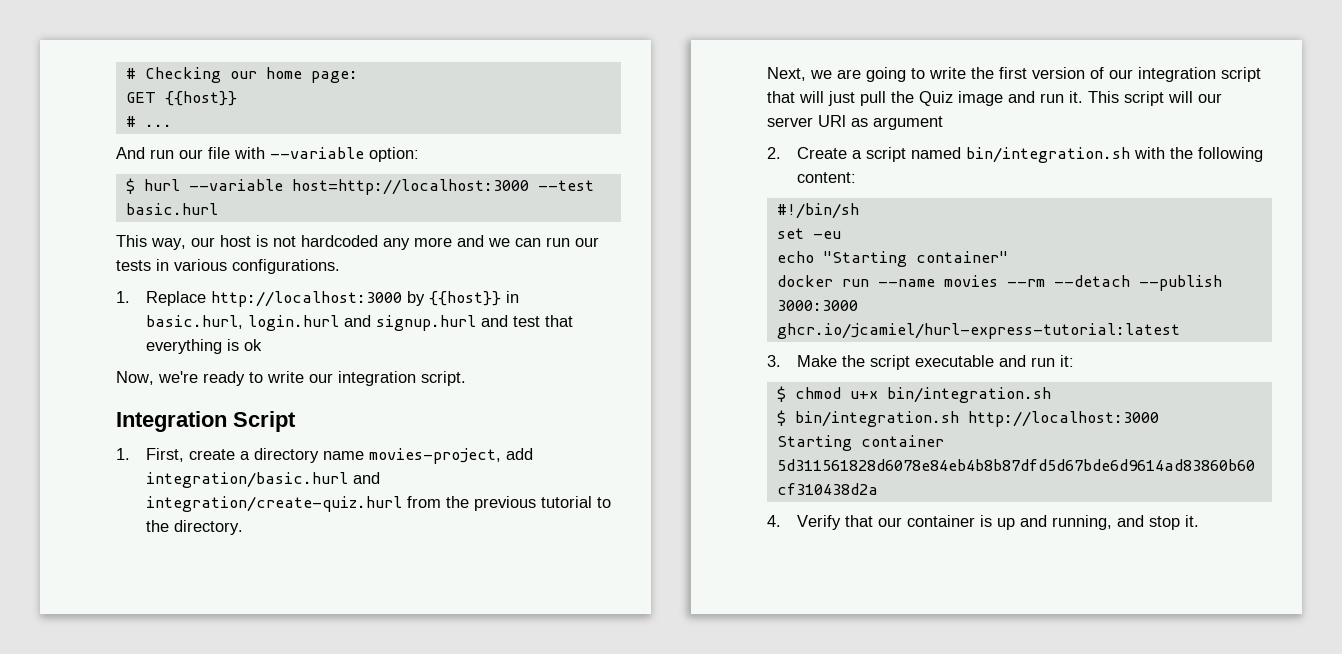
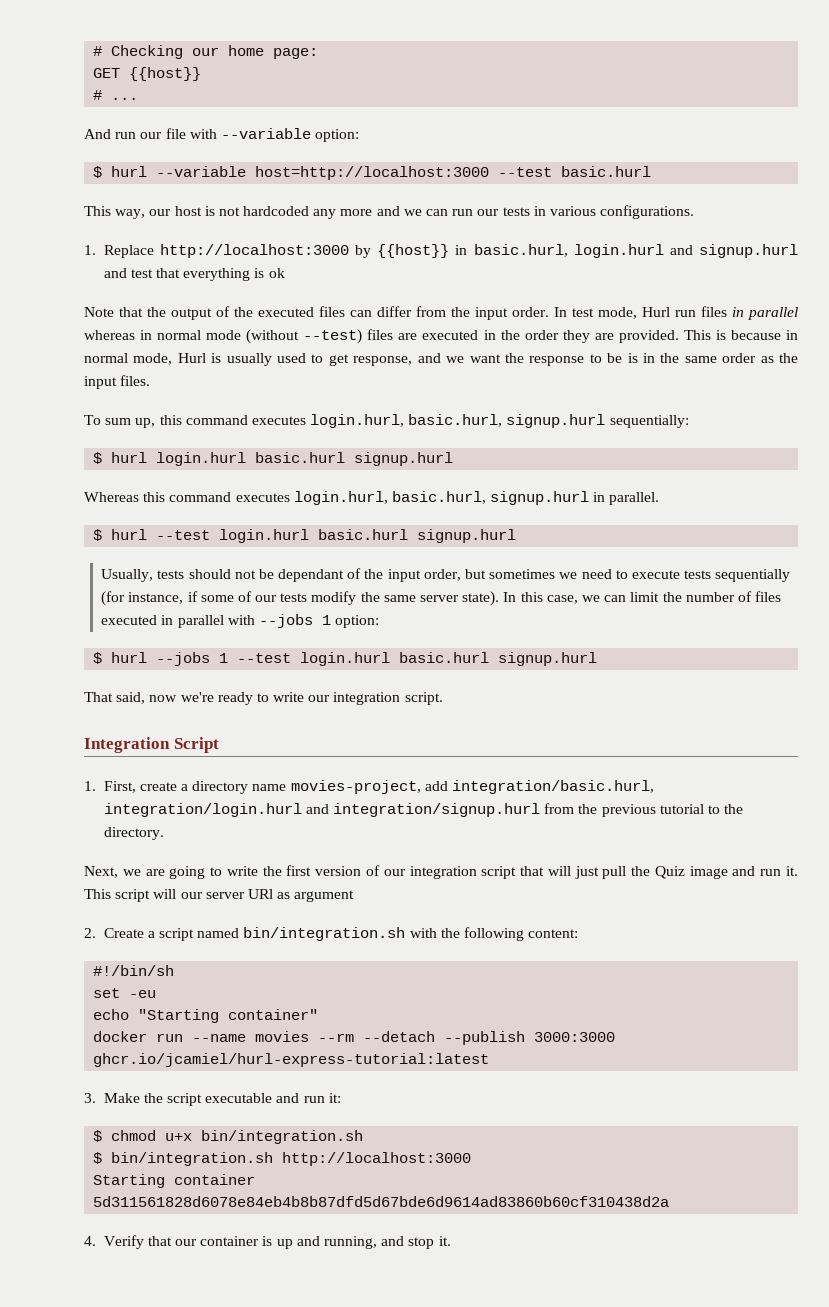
[116,371,154,385] Now, -> [84,306,798,320] [84,329,798,344] [84,353,798,366] [84,375,151,389] [84,414,689,428] [93,452,454,466] [84,491,660,505] [93,529,517,543] [101,568,791,582] [101,591,782,606] [101,614,380,628] [93,652,598,666] [84,692,178,704] Note that the output of the executed files can differ from the input order. In test mode, Hurl run files in parallel whereas in normal mode (without --test) files are executed in the order they are provided. This is because in normal mode, Hurl is usually used to get response, and we want the response to be is in the same order as the input files. // To sum up, this command executes login.hurl, basic.hurl, signup.hurl sequentially: // $ hurl login.hurl basic.hurl signup.hurl // Whereas this command executes login.hurl, basic.hurl, signup.hurl in parallel. // $ hurl --test login.hurl basic.hurl signup.hurl // Usually, tests should not be dependant of the input order, but sometimes we need to execute tests sequentially (for instance, if some of our tests modify the same server state). In this case, we can limit the number of files executed in parallel with --jobs 1 option: // $ hurl --jobs 1 --test login.hurl basic.hurl signup.hurl // That said, now
[146,472,381,488] [146,496,403,512] integration/basic.hurl and integration/create-quiz.hurl -> [452,780,655,794] [103,803,541,817] integration/basic.hurl, integration/login.hurl and integration/signup.hurl

